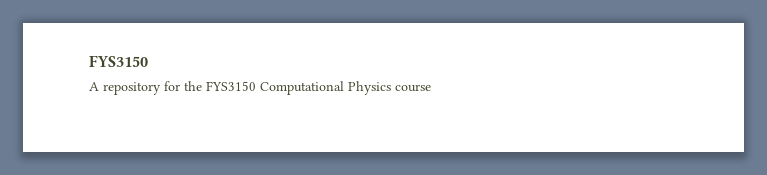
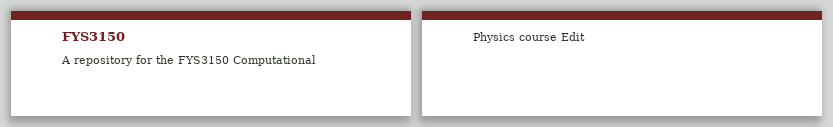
(431, 88) none -> [561,32,585,41] Edit

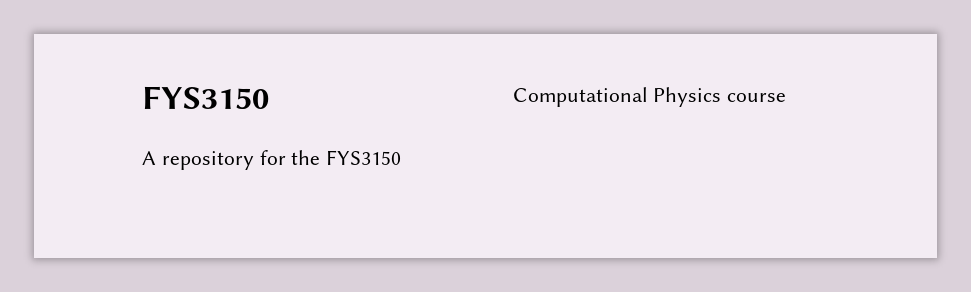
[561,32,585,41] Edit -> (786, 97) none

